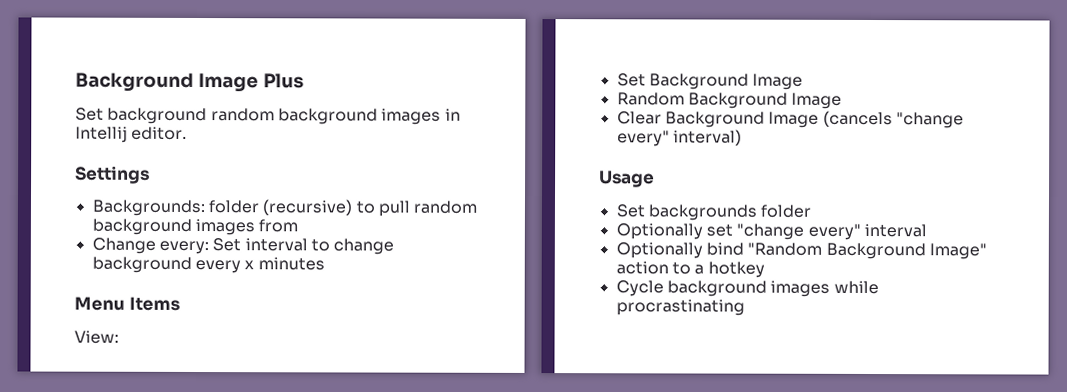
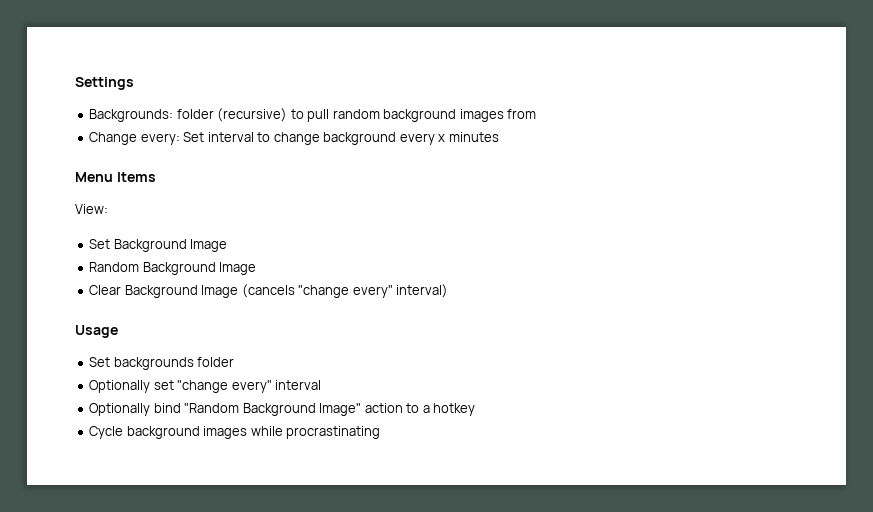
[75,72,304,93] [75,107,461,125] [75,126,188,143] Background Image Plus // Set background random background images in Intellij editor. // -> (75, 83) none

